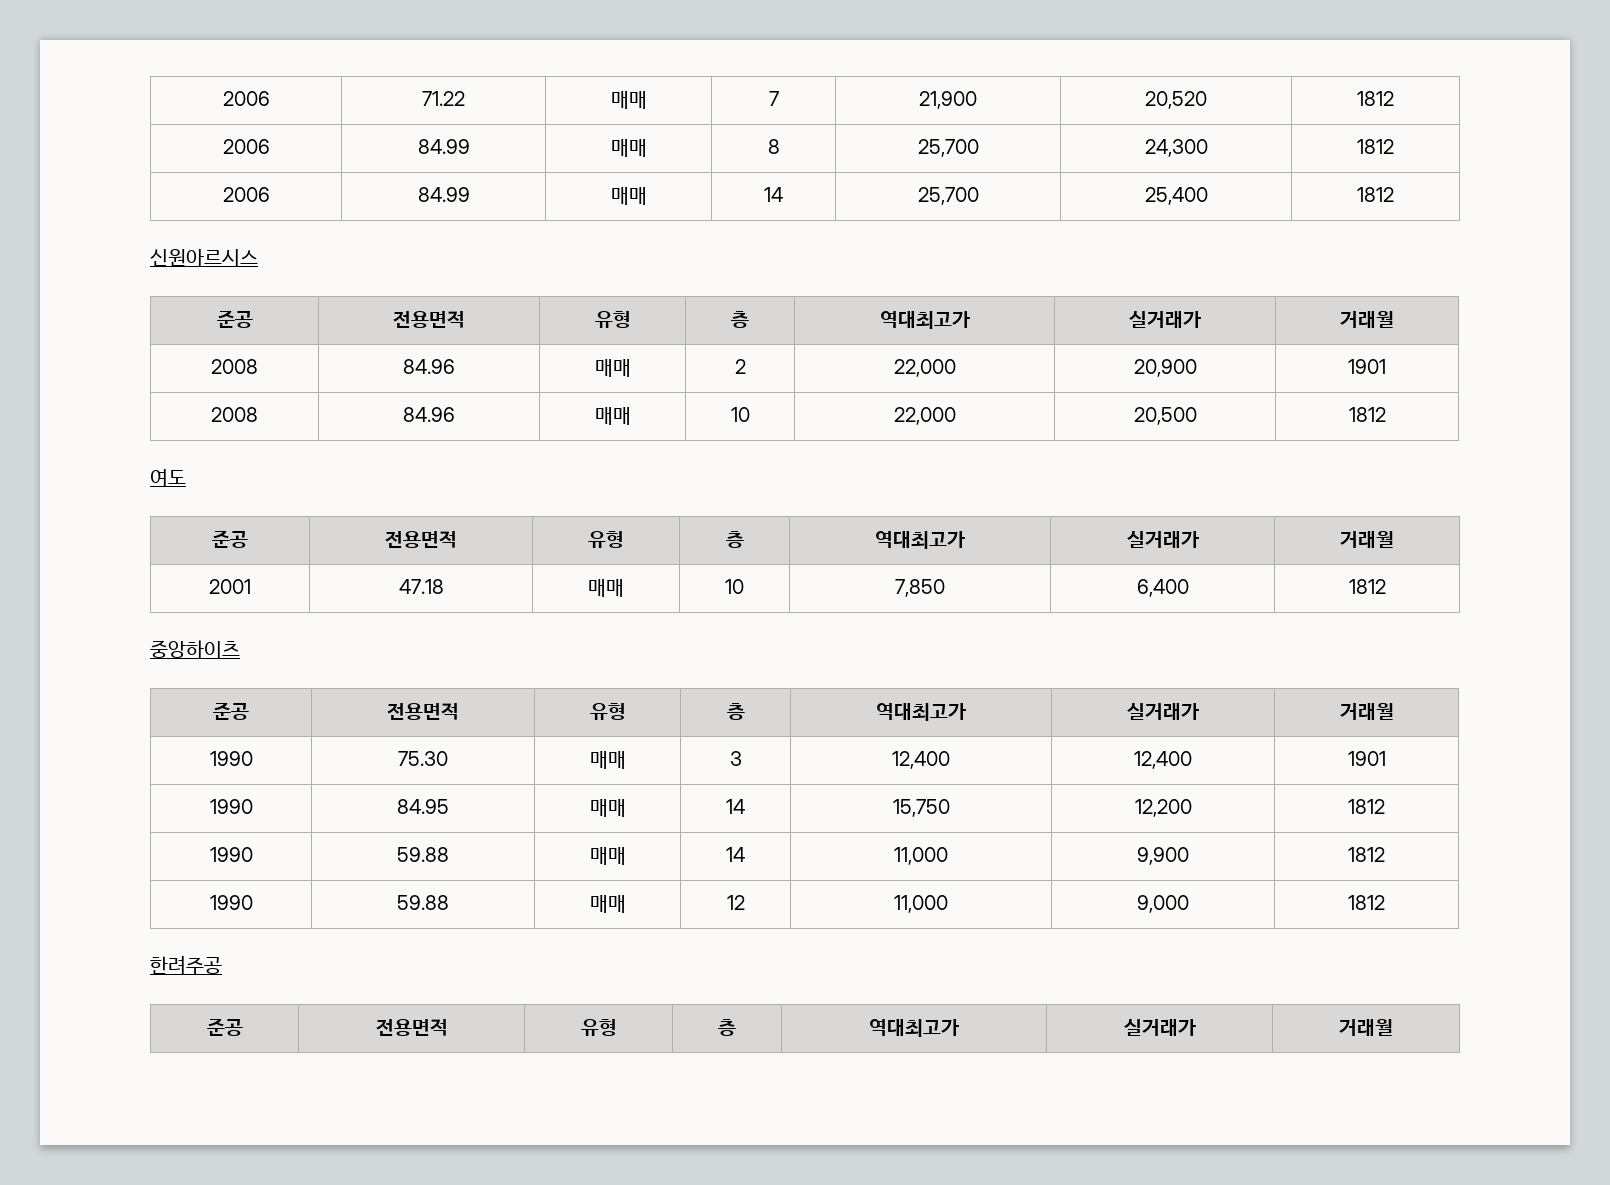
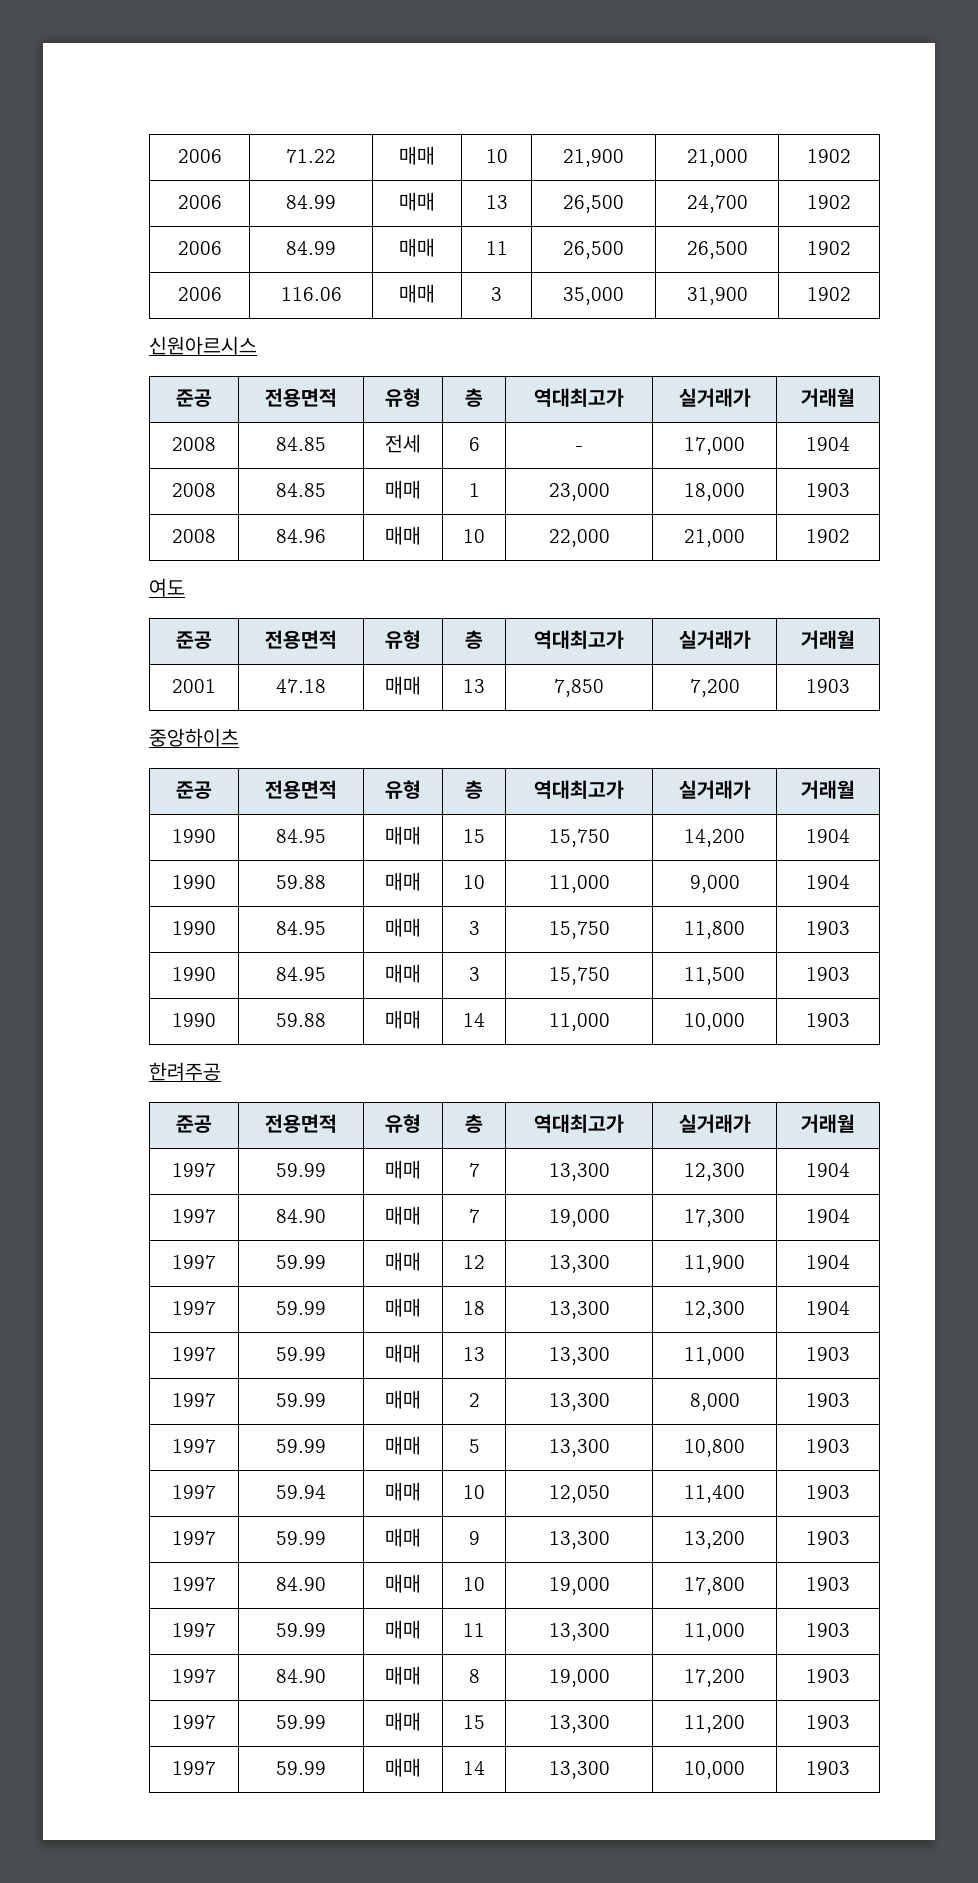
[768,91,779,106] 7 -> [485,149,508,163] 10
[1145,91,1207,109] [1357,91,1394,106] [222,139,270,154] [417,139,470,154] [610,139,647,157] [767,139,780,154] [917,139,979,157] [1144,139,1208,157] [1357,139,1394,154] [222,187,270,202] [417,187,470,202] [610,187,647,205] [764,187,783,202] [917,187,979,205] [1144,187,1208,205] [1357,187,1394,202] 20,520 | 1812 // 2006 | 84.99 | 매매 | 8 | 25,700 | 24,300 | 1812 // 2006 | 84.99 | 매매 | 14 | 25,700 | 25,400 | 1812 -> [686,149,748,167] [807,149,851,163] [177,195,222,209] [286,195,336,209] [399,192,435,211] [485,195,508,209] [563,195,624,213] [686,195,748,213] [807,195,851,209] [177,241,222,255] [286,241,336,255] [399,238,435,257] [485,241,508,255] [563,241,624,259] [686,241,748,259] [807,241,851,255] [177,287,222,301] [280,287,342,301] [399,284,435,303] [491,287,502,301] [563,287,624,305] [686,287,748,305] [807,287,851,301] 21,000 | 1902 // 2006 | 84.99 | 매매 | 13 | 26,500 | 24,700 | 1902 // 2006 | 84.99 | 매매 | 11 | 26,500 | 26,500 | 1902 // 2006 | 116.06 | 매매 | 3 | 35,000 | 31,900 | 1902
[403,359,455,374] [594,359,631,377] [734,359,746,374] [893,359,956,377] [1133,359,1197,377] [1348,359,1386,374] 84.96 | 매매 | 2 | 22,000 | 20,900 | 1901 -> [276,437,326,451] [385,434,421,453] [468,437,480,451] [575,446,583,451] [684,437,745,455] [806,437,850,451] [172,483,216,497] [276,483,326,497] [385,480,421,499] [468,483,480,497] [548,483,610,501] [684,483,745,501] [806,483,850,497] 84.85 | 전세 | 6 | - | 17,000 | 1904 // 2008 | 84.85 | 매매 | 1 | 23,000 | 18,000 | 1903
[1133,407,1197,425] [1348,407,1386,422] 20,500 | 1812 -> [684,529,745,547] [806,529,850,543] 21,000 | 1902
[725,579,744,594] 10 -> [463,679,485,693] 13
[1136,579,1189,597] [1348,579,1386,594] 6,400 | 1812 -> [689,679,740,697] [806,679,850,693] 7,200 | 1903
[398,751,448,766] [589,751,626,769] [729,751,742,766] [892,751,950,769] [1134,751,1192,769] [1347,751,1386,766] [209,799,253,814] [397,799,449,814] [589,799,626,817] [726,799,745,814] [892,799,950,817] [1134,799,1192,817] [1348,799,1385,814] 75.30 | 매매 | 3 | 12,400 | 12,400 | 1901 // 1990 | 84.95 | 매매 | 14 | 15,750 | 12,200 | 1812 -> [276,829,326,843] [385,826,421,845] [463,829,485,843] [548,829,610,847] [684,829,745,847] [806,829,850,843] [172,875,216,889] [276,875,326,889] [385,872,421,891] [463,875,485,889] [548,875,610,893] [689,875,740,893] [806,875,850,889] [172,921,216,935] [276,921,326,935] [385,918,421,937] [468,921,480,935] [548,921,610,939] [684,921,745,939] [806,921,850,935] [172,967,216,981] [276,967,326,981] [385,964,421,983] [468,967,480,981] [548,967,610,985] [684,967,745,985] [806,967,850,981] 84.95 | 매매 | 15 | 15,750 | 14,200 | 1904 // 1990 | 59.88 | 매매 | 10 | 11,000 | 9,000 | 1904 // 1990 | 84.95 | 매매 | 3 | 15,750 | 11,800 | 1903 // 1990 | 84.95 | 매매 | 3 | 15,750 | 11,500 | 1903
[1137,847,1189,865] [1348,847,1385,862] [209,895,253,910] [397,895,449,910] [589,895,626,913] [726,895,745,910] [894,895,948,913] [1137,895,1189,913] [1348,895,1385,910] 9,900 | 1812 // 1990 | 59.88 | 매매 | 12 | 11,000 | 9,000 | 1812 -> [684,1013,745,1031] [806,1013,850,1027] 10,000 | 1903
(1393, 1027) none -> [172,1163,216,1177] [276,1163,326,1177] [385,1160,421,1179] [468,1163,480,1177] [548,1163,610,1181] [684,1163,745,1181] [806,1163,850,1177] [172,1209,216,1223] [276,1209,326,1223] [385,1206,421,1225] [468,1209,480,1223] [548,1209,610,1227] [684,1209,745,1227] [806,1209,850,1223] [172,1255,216,1269] [276,1255,326,1269] [385,1252,421,1271] [463,1255,485,1269] [548,1255,610,1273] [684,1255,745,1273] [806,1255,850,1269] [172,1301,216,1315] [276,1301,326,1315] [385,1298,421,1317] [463,1301,485,1315] [548,1301,610,1319] [684,1301,745,1319] [806,1301,850,1315] [172,1347,216,1361] [276,1347,326,1361] [385,1344,421,1363] [463,1347,485,1361] [548,1347,610,1365] [684,1347,745,1365] [806,1347,850,1361] [172,1393,216,1407] [276,1393,326,1407] [385,1390,421,1409] [468,1393,480,1407] [548,1393,610,1411] [689,1393,740,1411] [806,1393,850,1407] [172,1439,216,1453] [276,1439,326,1453] [385,1436,421,1455] [468,1439,480,1453] [548,1439,610,1457] [684,1439,745,1457] [806,1439,850,1453] [172,1485,216,1499] [276,1485,326,1499] [385,1482,421,1501] [463,1485,485,1499] [548,1485,610,1503] [684,1485,745,1503] [806,1485,850,1499] [172,1531,216,1545] [276,1531,326,1545] [385,1528,421,1547] [468,1531,480,1545] [548,1531,610,1549] [684,1531,745,1549] [806,1531,850,1545] [172,1577,216,1591] [276,1577,326,1591] [385,1574,421,1593] [463,1577,485,1591] [548,1577,610,1595] [684,1577,745,1595] [806,1577,850,1591] [172,1623,216,1637] [276,1623,326,1637] [385,1620,421,1639] [463,1623,485,1637] [548,1623,610,1641] [684,1623,745,1641] [806,1623,850,1637] [172,1669,216,1683] [276,1669,326,1683] [385,1666,421,1685] [468,1669,480,1683] [548,1669,610,1687] [684,1669,745,1687] [806,1669,850,1683] [172,1715,216,1729] [276,1715,326,1729] [385,1712,421,1731] [463,1715,485,1729] [548,1715,610,1733] [684,1715,745,1733] [806,1715,850,1729] [172,1761,216,1775] [276,1761,326,1775] [385,1758,421,1777] [463,1761,485,1775] [548,1761,610,1779] [684,1761,745,1779] [806,1761,850,1775] // 1997 | 59.99 | 매매 | 7 | 13,300 | 12,300 | 1904 // 1997 | 84.90 | 매매 | 7 | 19,000 | 17,300 | 1904 // 1997 | 59.99 | 매매 | 12 | 13,300 | 11,900 | 1904 // 1997 | 59.99 | 매매 | 18 | 13,300 | 12,300 | 1904 // 1997 | 59.99 | 매매 | 13 | 13,300 | 11,000 | 1903 // 1997 | 59.99 | 매매 | 2 | 13,300 | 8,000 | 1903 // 1997 | 59.99 | 매매 | 5 | 13,300 | 10,800 | 1903 // 1997 | 59.94 | 매매 | 10 | 12,050 | 11,400 | 1903 // 1997 | 59.99 | 매매 | 9 | 13,300 | 13,200 | 1903 // 1997 | 84.90 | 매매 | 10 | 19,000 | 17,800 | 1903 // 1997 | 59.99 | 매매 | 11 | 13,300 | 11,000 | 1903 // 1997 | 84.90 | 매매 | 8 | 19,000 | 17,200 | 1903 // 1997 | 59.99 | 매매 | 15 | 13,300 | 11,200 | 1903 // 1997 | 59.99 | 매매 | 14 | 13,300 | 10,000 | 1903

